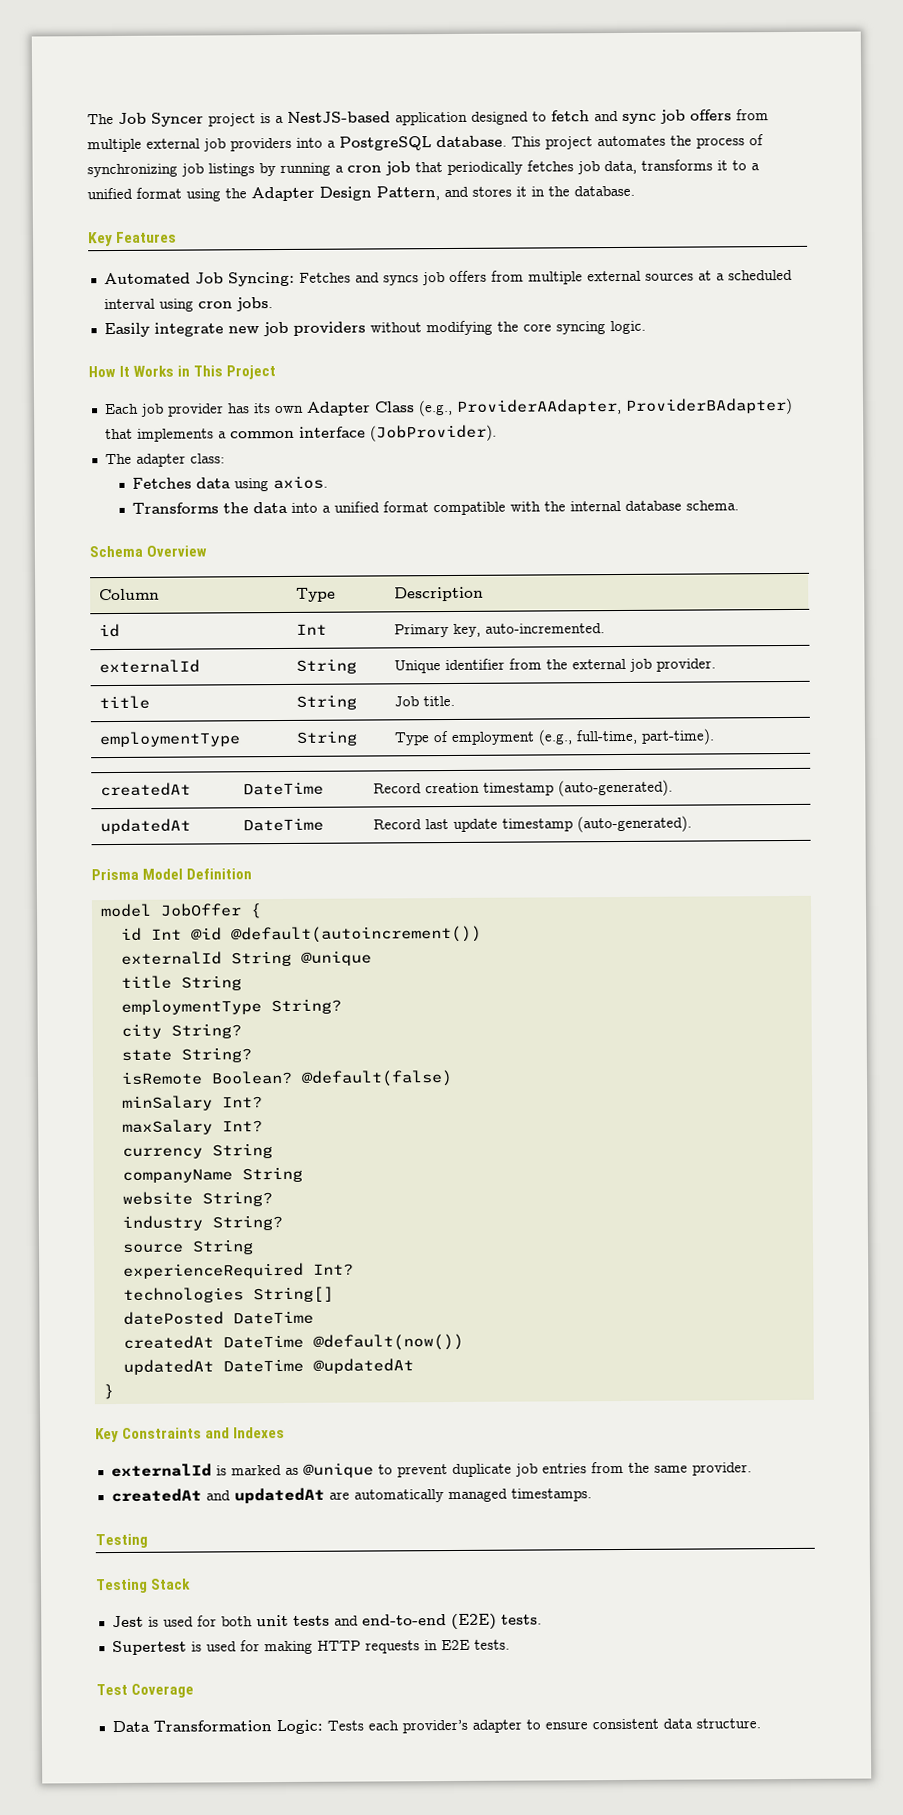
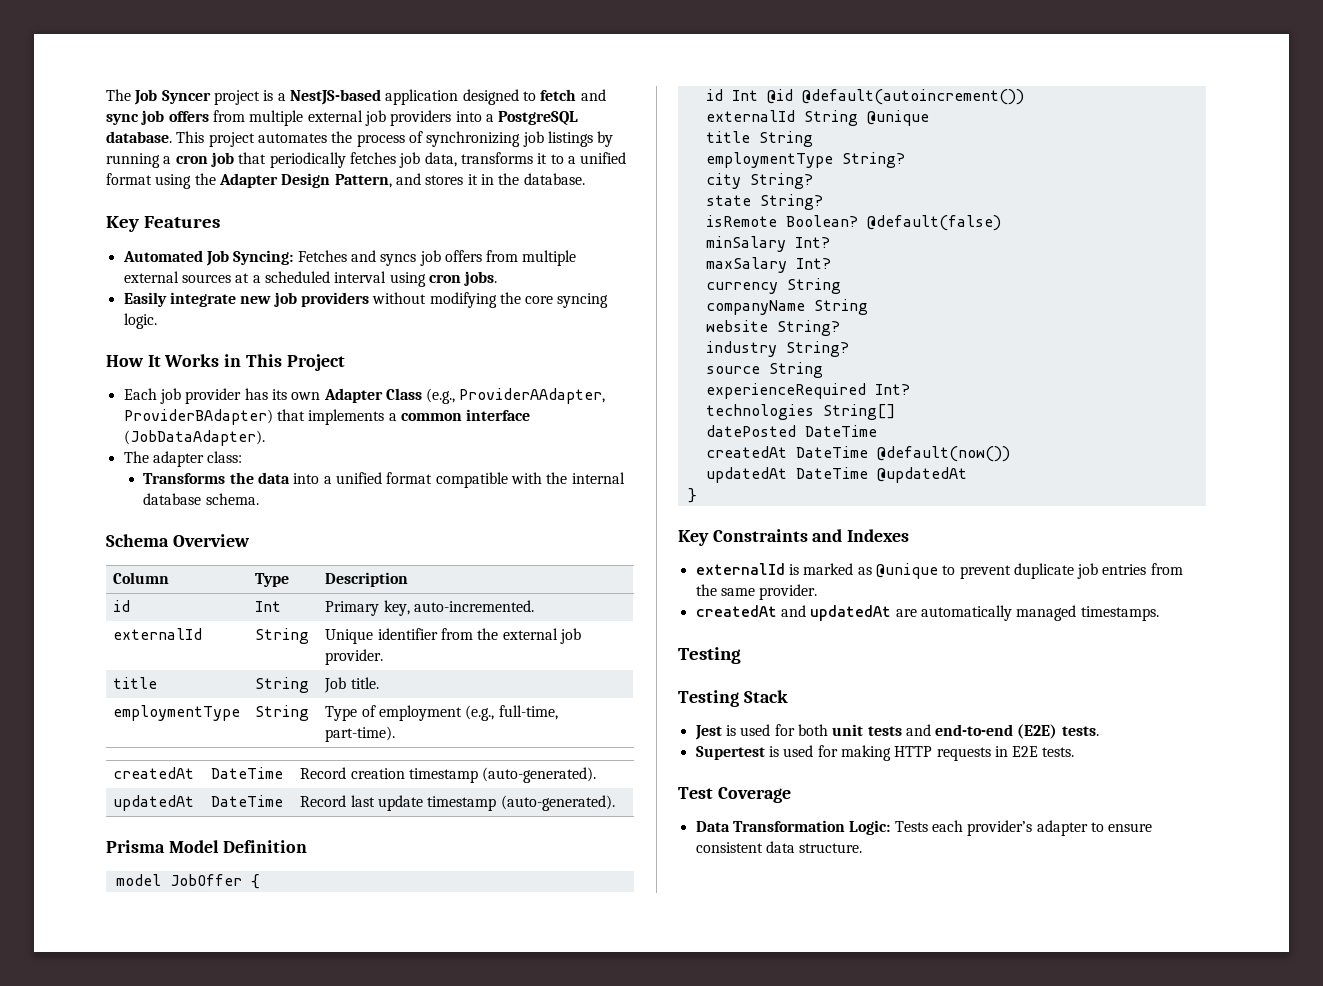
[369,424,497,442] (JobProvider). -> [123,430,265,446] (JobDataAdapter).
[132,475,329,492] // Fetches data using axios. -> (243, 457) none

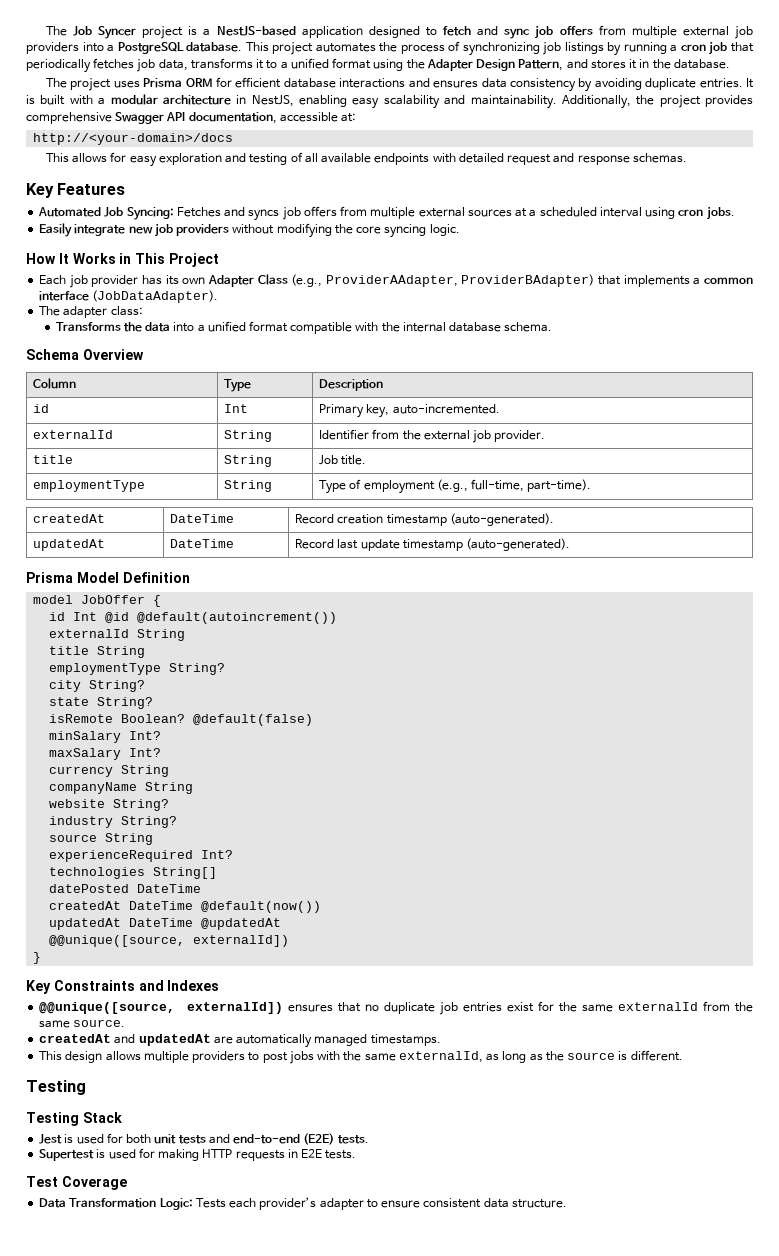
(585, 179) none -> [45,77,755,92] [26,94,753,109] [26,112,357,124] [33,133,234,145] [45,152,687,167] // The project uses Prisma ORM for efficient database interactions and ensures data consistency by avoiding duplicate entries. It is built with a modular architecture in NestJS, enabling easy scalability and maintainability. Additionally, the project provides comprehensive Swagger API documentation, accessible at: // http://<your-domain>/docs // This allows for easy exploration and testing of all available endpoints with detailed request and response schemas.
[325,628,438,644] Unique identifier -> [319,429,370,440] Identifier
[866,110,929,126] @unique -> (186, 635) none
(967, 475) none -> [49,935,290,947] // @@unique([source, externalId])
[695,563,1147,579] externalId is marked as @unique to prevent duplicate job entries -> [39,1001,699,1015] @@unique([source, externalId]) ensures that no duplicate job entries exist for the same externalId
[759,584,818,600] provider. -> [73,1019,126,1027] source.
(1159, 613) none -> [39,1050,683,1064] // This design allows multiple providers to post jobs with the same externalId, as long as the source is different.

